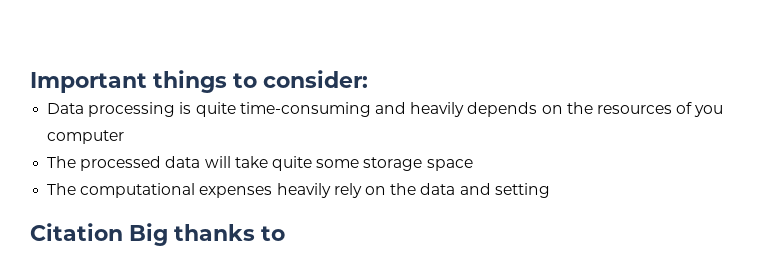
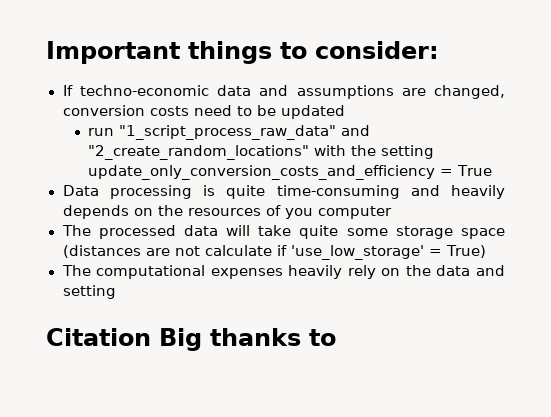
(368, 79) none -> [62,85,505,99] [62,105,345,119] [88,125,371,140] [88,145,435,160] [88,165,493,180] // If techno-economic data and assumptions are changed, conversion costs need to be updated // run "1_script_process_raw_data" and "2_create_random_locations" with the setting update_only_conversion_costs_and_efficiency = True
(473, 165) none -> [62,245,487,260] (distances are not calculate if 'use_low_storage' = True)

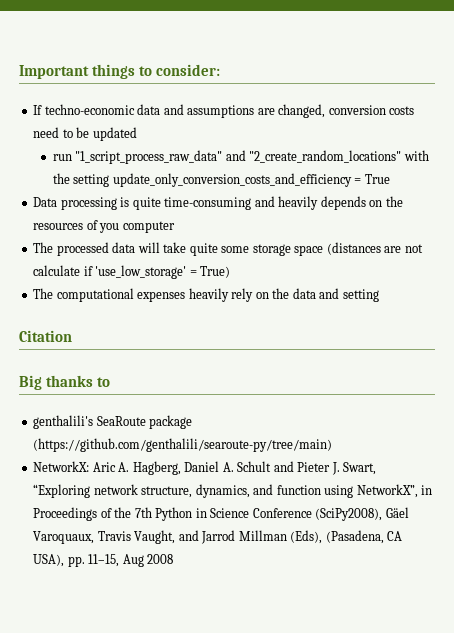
(151, 337) none -> (72, 336) //
(336, 337) none -> [33,415,193,429] [33,438,333,452] [33,461,377,475] [33,484,433,498] [33,507,409,521] [33,530,403,544] [33,554,174,567] // genthalili's SeaRoute package (https://github.com/genthalili/searoute-py/tree/main) // NetworkX: Aric A. Hagberg, Daniel A. Schult and Pieter J. Swart, “Exploring network structure, dynamics, and function using NetworkX”, in Proceedings of the 7th Python in Science Conference (SciPy2008), Gäel Varoquaux, Travis Vaught, and Jarrod Millman (Eds), (Pasadena, CA USA), pp. 11–15, Aug 2008

